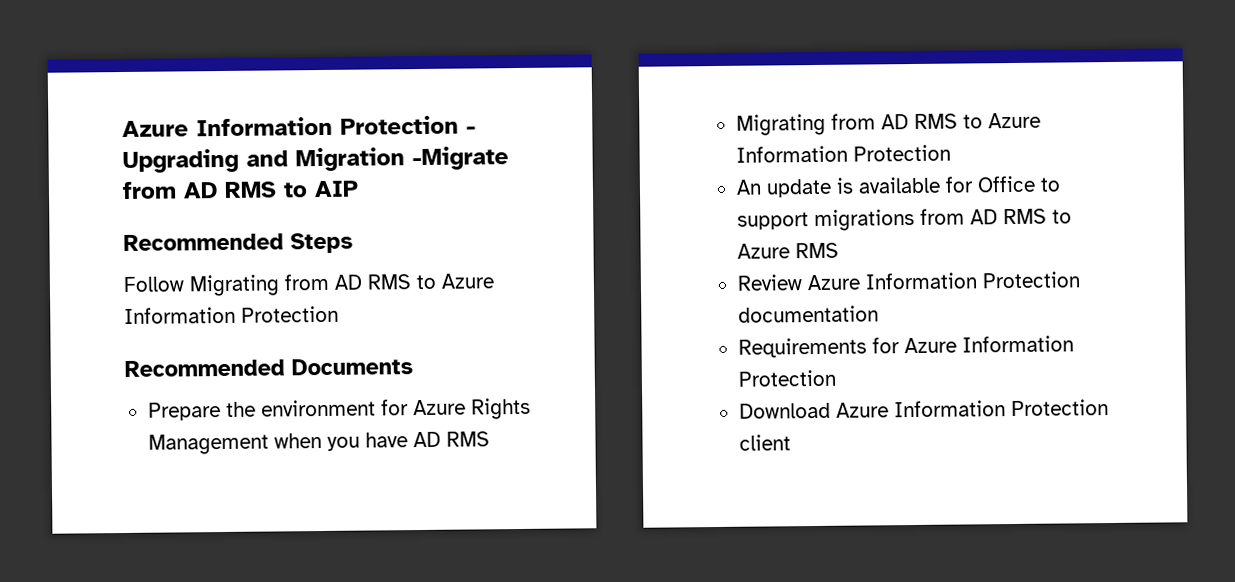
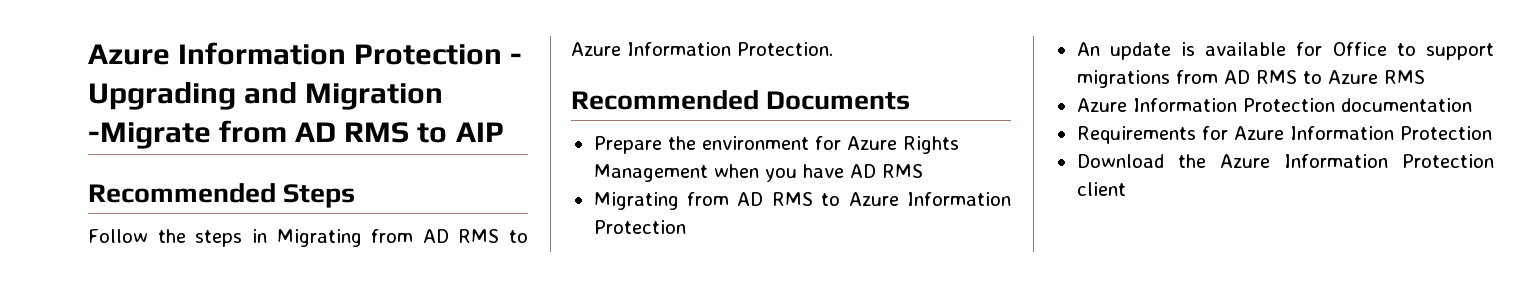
[189,273,494,297] [124,305,339,324] Migrating from AD RMS to Azure Information Protection -> [157,229,528,247] [571,42,833,56] the steps in Migrating from AD RMS to Azure Information Protection.
[736,274,803,291] Review -> (1425, 77) none
(831, 410) none -> [1177,154,1206,168] the

